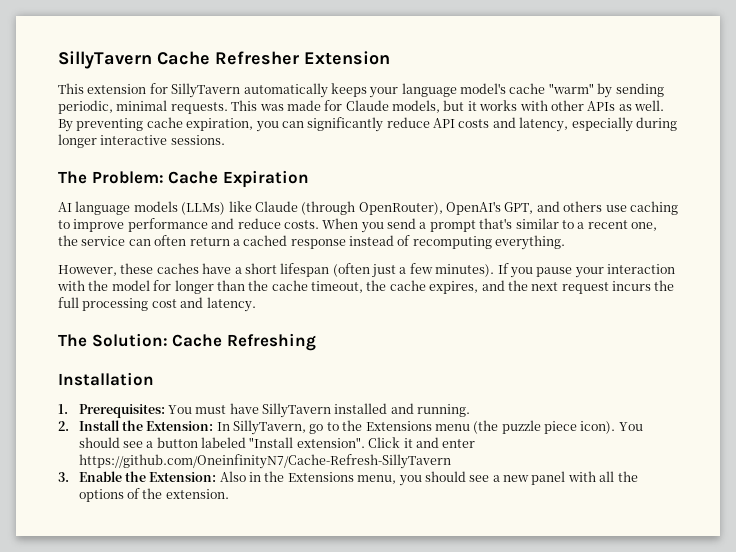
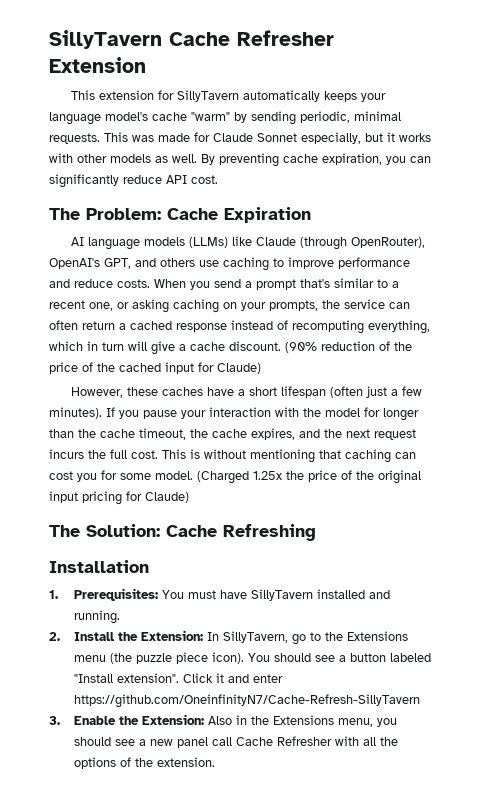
[392,100,440,113] models, -> [257,132,361,144] Sonnet especially,
[587,101,616,111] APIs -> [110,154,151,163] models
[458,117,677,132] [58,134,225,148] costs and latency, especially during longer interactive sessions. -> [191,175,218,184] cost.
(657, 226) none -> [117,299,318,313] or asking caching on your prompts,
[495,235,566,250] everything. -> [368,320,430,334] [49,341,412,355] [49,362,261,374] everything, which in turn will give a cache discount. (90% reduction of the price of the cached input for Claude)
[82,297,256,312] processing cost and latency. -> [131,449,416,463] [49,470,421,484] [49,491,189,505] cost. This is without mentioning that caching can cost you for some model. (Charged 1.25x the price of the original input pricing for Claude)
(566, 478) none -> [211,736,332,746] call Cache Refresher

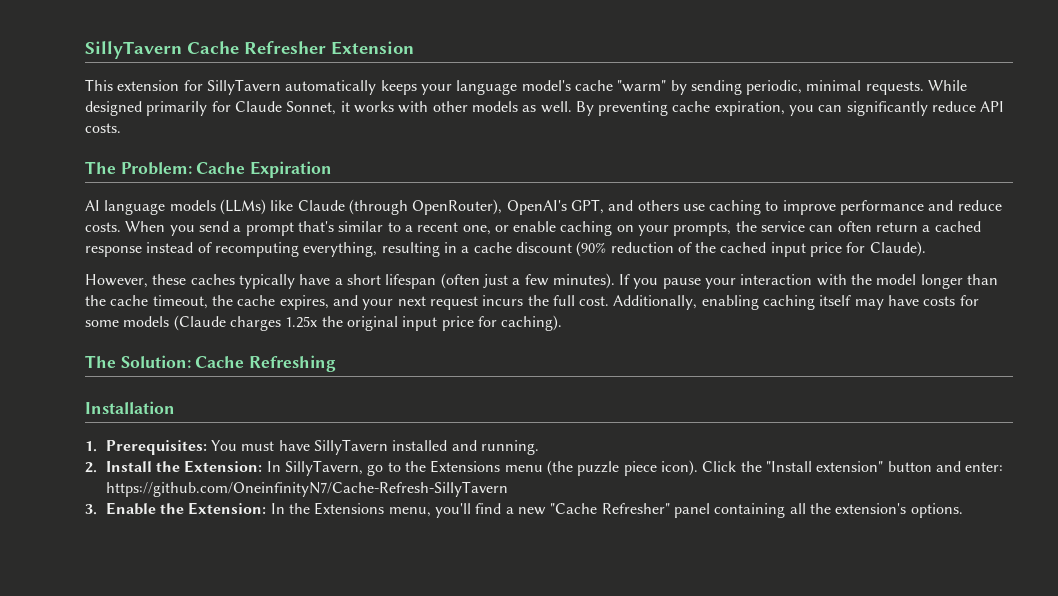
[104,132,383,144] This was made for Claude Sonnet especially, but -> [928,80,968,91] [85,101,337,116] While designed primarily for Claude Sonnet,
[191,175,218,184] cost. -> [85,123,121,133] costs.
[132,299,169,313] asking -> [513,221,557,232] enable
[49,341,175,355] which in turn will give -> [381,242,457,257] resulting in
[229,341,281,351] discount. -> [515,242,572,253] discount
[49,362,261,374] price of the cached input for Claude) -> [720,241,926,257] cached input price for Claude).
(203, 391) none -> [238,274,295,289] typically
[364,407,380,417] for -> (917, 279) none
[324,429,342,438] the -> [362,299,394,310] your
[162,449,416,463] [49,470,421,484] [49,491,189,505] This is without mentioning that caching can cost you for some model. (Charged 1.25x the price of the original input pricing for Claude) -> [613,295,979,310] [85,315,563,331] Additionally, enabling caching itself may have costs for some models (Claude charges 1.25x the original input price for caching).
[247,653,431,662] [73,673,283,683] You should see a button labeled "Install extension". Click it and enter -> [702,461,1004,472] Click the "Install extension" button and enter:
[207,715,247,725] Also in -> [270,503,285,514] In
[376,718,397,727] [73,736,398,748] [73,757,215,769] you should see a new panel call Cache Refresher with all the options of the extension. -> [435,503,963,518] you'll find a new "Cache Refresher" panel containing all the extension's options.

